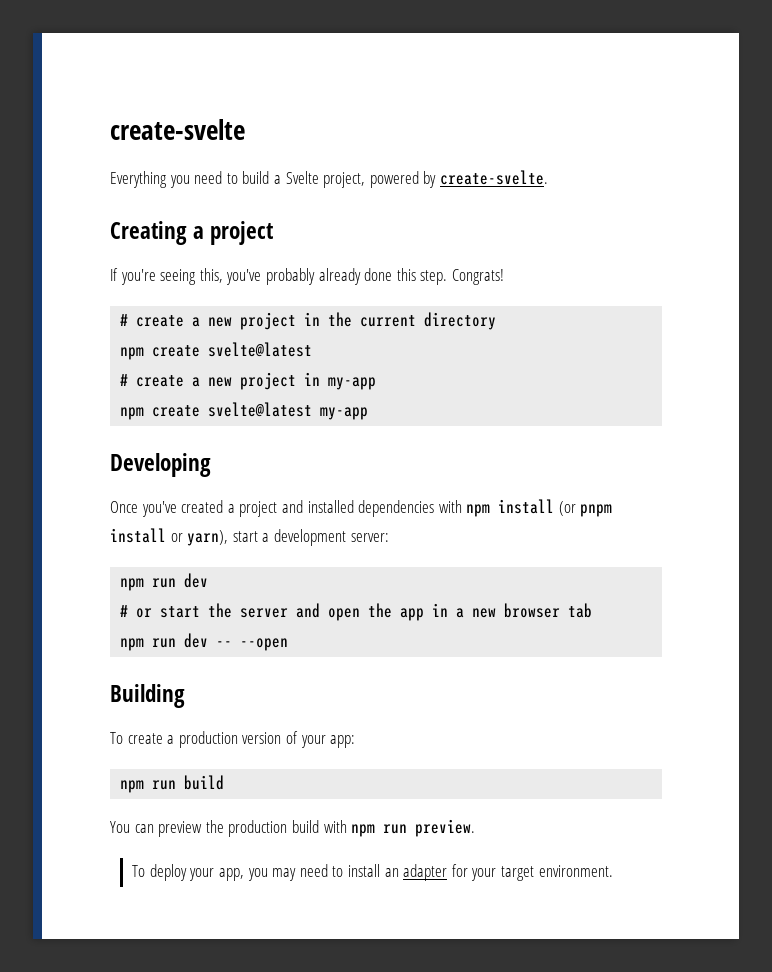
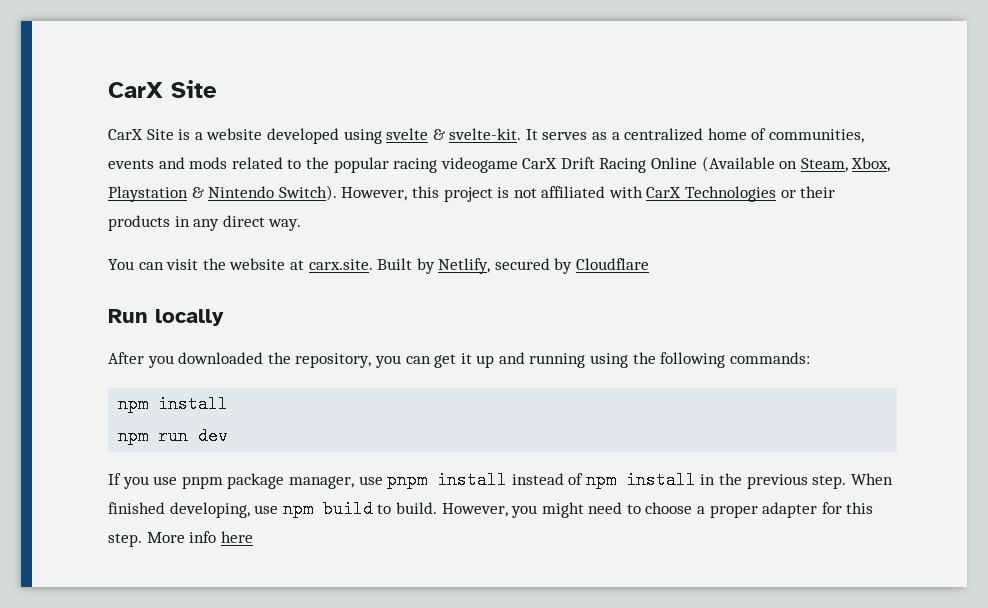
[110,119,245,140] [110,170,548,188] [110,221,274,245] [110,268,504,285] [120,312,497,330] [120,342,313,360] [120,372,377,390] [120,402,369,420] [110,453,211,477] [110,499,613,517] [110,528,389,546] [120,573,209,591] [120,603,593,621] [120,633,289,651] [110,684,185,708] [110,731,356,748] [120,775,225,793] [110,819,476,837] [132,864,613,881] create-svelte // Everything you need to build a Svelte project, powered by create-svelte. // Creating a project // If you're seeing this, you've probably already done this step. Congrats! // # create a new project in the current directory // npm create svelte@latest // # create a new project in my-app // npm create svelte@latest my-app // Developing // Once you've created a project and installed dependencies with npm install (or pnpm install or yarn), start a development server: // npm run dev // # or start the server and open the app in a new browser tab // npm run dev -- --open // Building // To create a production version of your app: // npm run build // You can preview the production build with npm run preview. // To deploy your app, you may need to install an adapter for your target environment. -> [108,80,217,98] [108,128,865,144] [108,156,891,173] [108,185,836,202] [108,215,302,231] [108,258,650,274] [108,309,224,326] [108,352,810,368] [118,395,229,413] [118,427,229,445] [108,471,893,489] [108,500,874,518] [108,531,253,547] CarX Site // CarX Site is a website developed using svelte & svelte-kit. It serves as a centralized home of communities, events and mods related to the popular racing videogame CarX Drift Racing Online (Available on Steam, Xbox, Playstation & Nintendo Switch). However, this project is not affiliated with CarX Technologies or their products in any direct way. // You can visit the website at carx.site. Built by Netlify, secured by Cloudflare // Run locally // After you downloaded the repository, you can get it up and running using the following commands: // npm install // npm run dev // If you use pnpm package manager, use pnpm install instead of npm install in the previous step. When finished developing, use npm build to build. However, you might need to choose a proper adapter for this step. More info here

